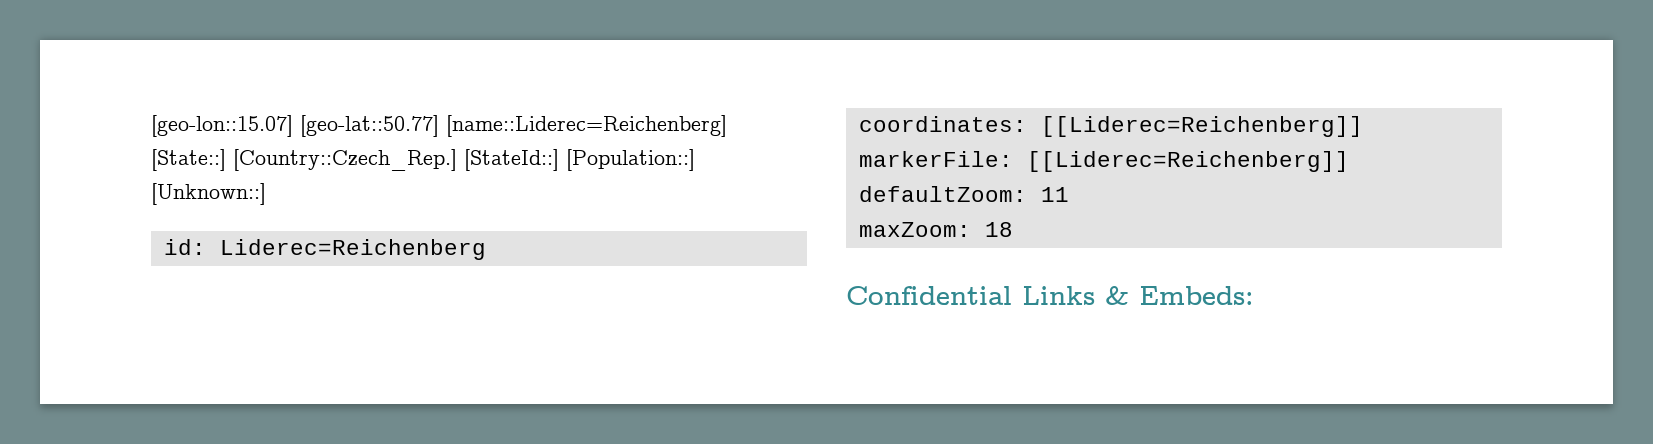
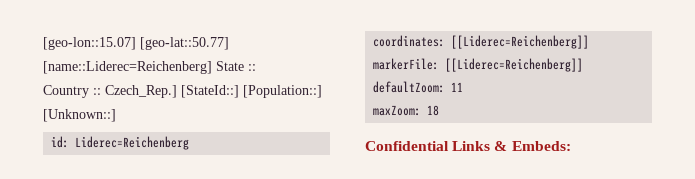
[151,149,457,171] [State::] [Country::Czech_Rep.] -> [216,61,256,71] [43,85,177,98] State :: // Country :: Czech_Rep.]

